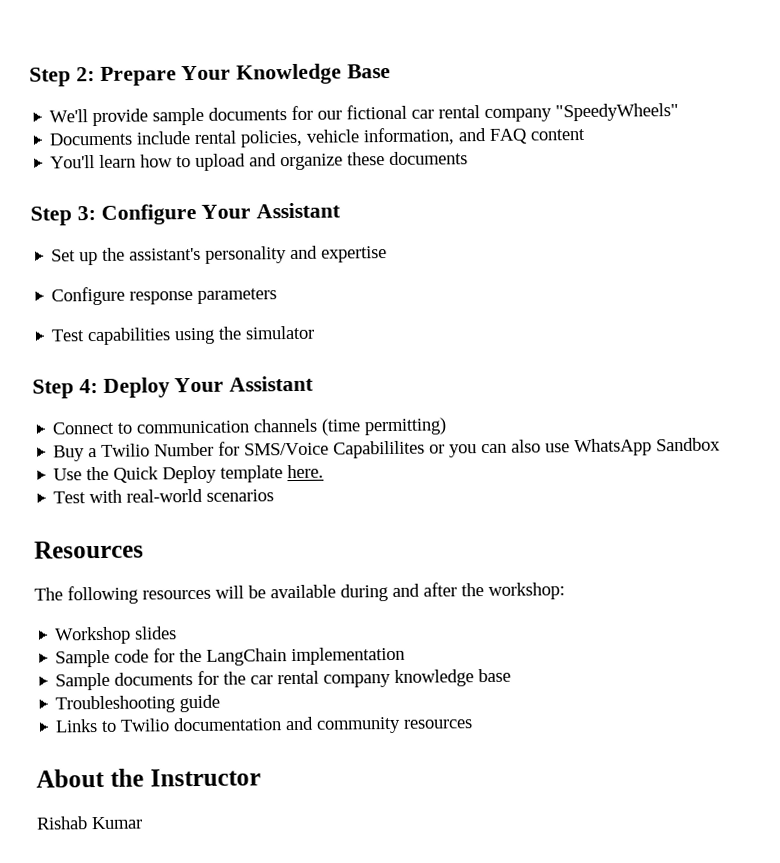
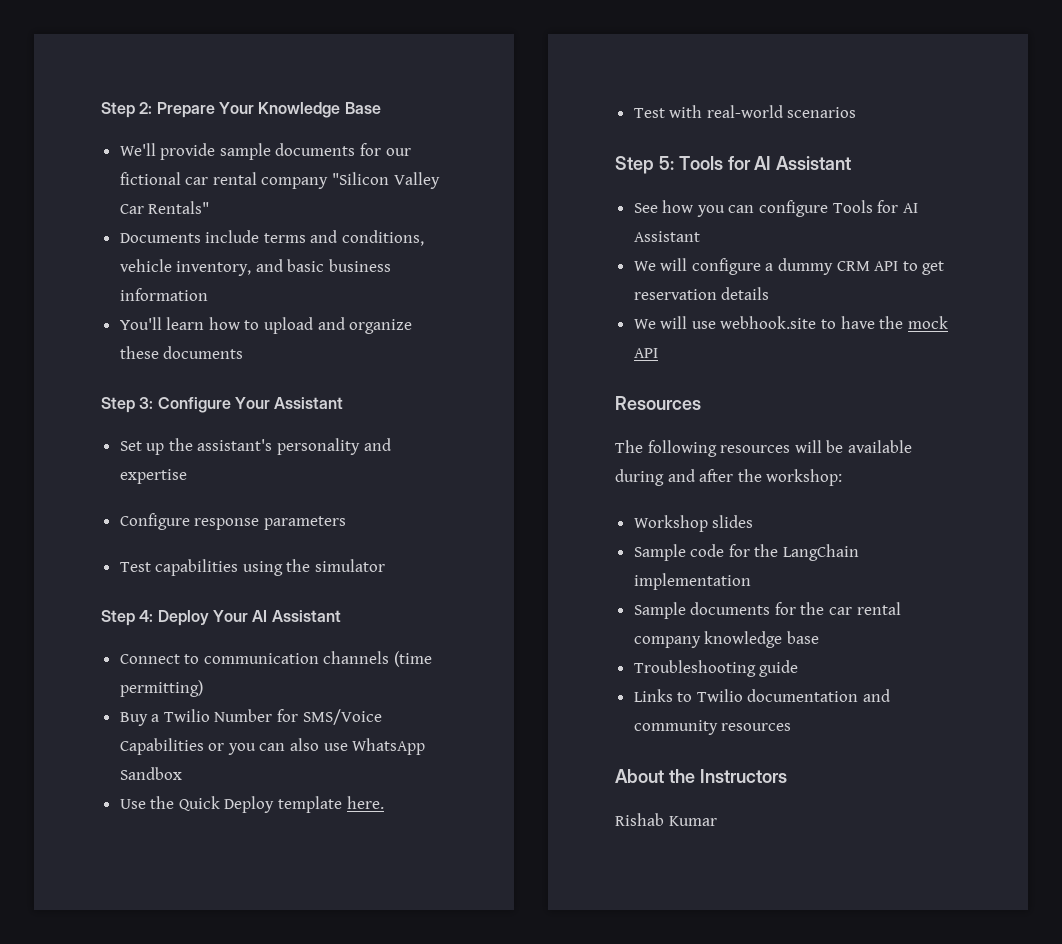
[555,103,680,122] [49,127,587,148] "SpeedyWheels" // Documents include rental policies, vehicle information, and FAQ content -> [332,172,440,189] [119,201,210,214] [119,230,425,246] [119,259,392,276] [119,288,208,301] "Silicon Valley Car Rentals" // Documents include terms and conditions, vehicle inventory, and basic business information
(225, 385) none -> [252,610,268,622] AI
[333,440,426,459] Capabililites -> [119,738,204,755] Capabilities
(275, 495) none -> [615,156,852,174] [633,200,918,217] [633,231,700,242] [633,258,945,275] [633,287,770,300] [633,316,948,329] [633,348,658,358] // Step 5: Tools for AI Assistant // See how you can configure Tools for AI Assistant // We will configure a dummy CRM API to get reservation details // We will use webhook.site to have the mock API
[149,768,261,787] Instructor -> [699,769,787,783] Instructors

